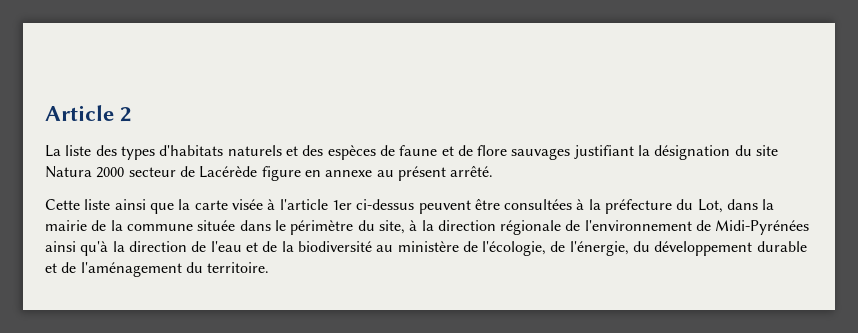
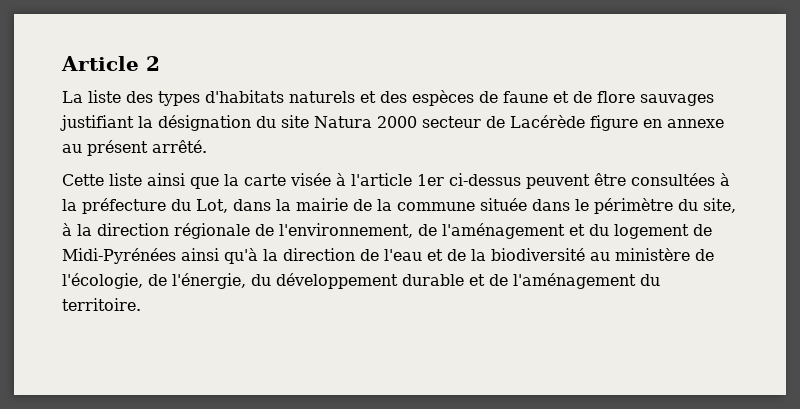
[584,220,692,231] l'environnement -> [279,223,689,239] l'environnement, de l'aménagement et du logement

